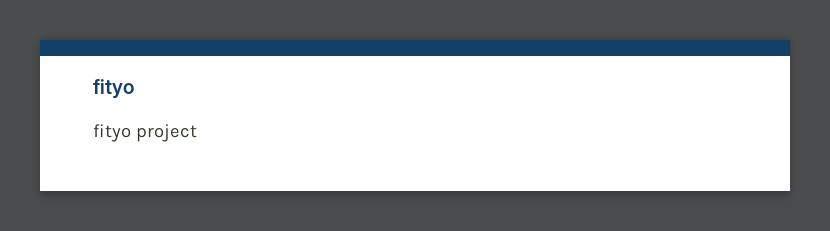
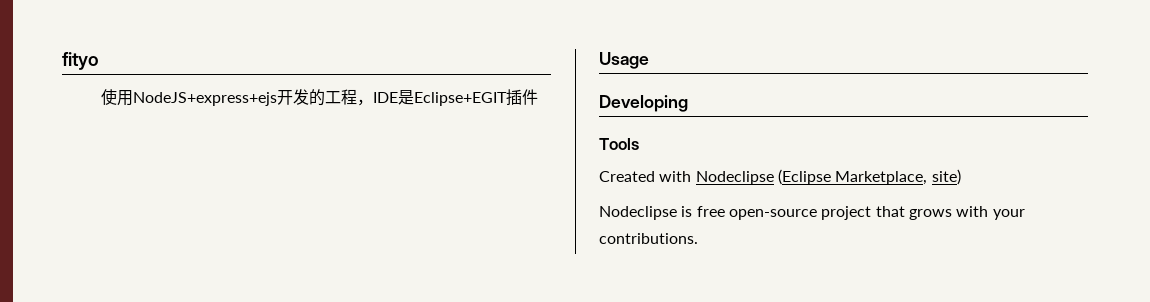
[93,124,197,142] fityo project -> [100,89,538,106] [599,52,649,69] [599,95,688,112] [599,138,639,150] [599,169,961,185] [599,206,1025,220] [599,233,698,244] 使用NodeJS+express+ejs开发的工程，IDE是Eclipse+EGIT插件 // Usage // Developing // Tools // Created with Nodeclipse (Eclipse Marketplace, site) // Nodeclipse is free open-source project that grows with your contributions.

